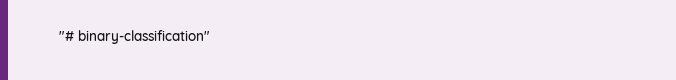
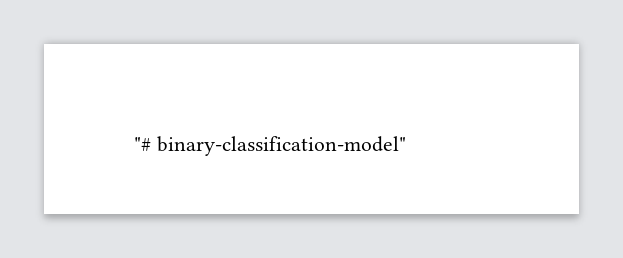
[78,30,210,44] binary-classification" -> [156,136,406,156] binary-classification-model"

